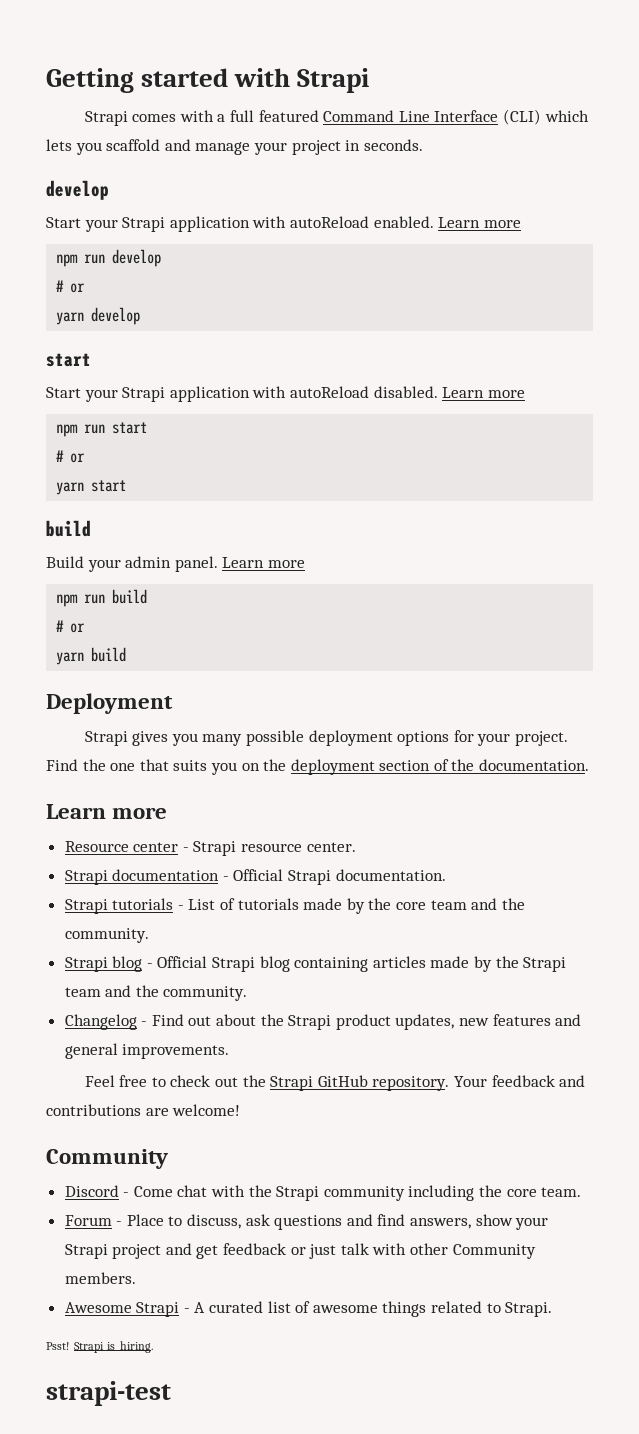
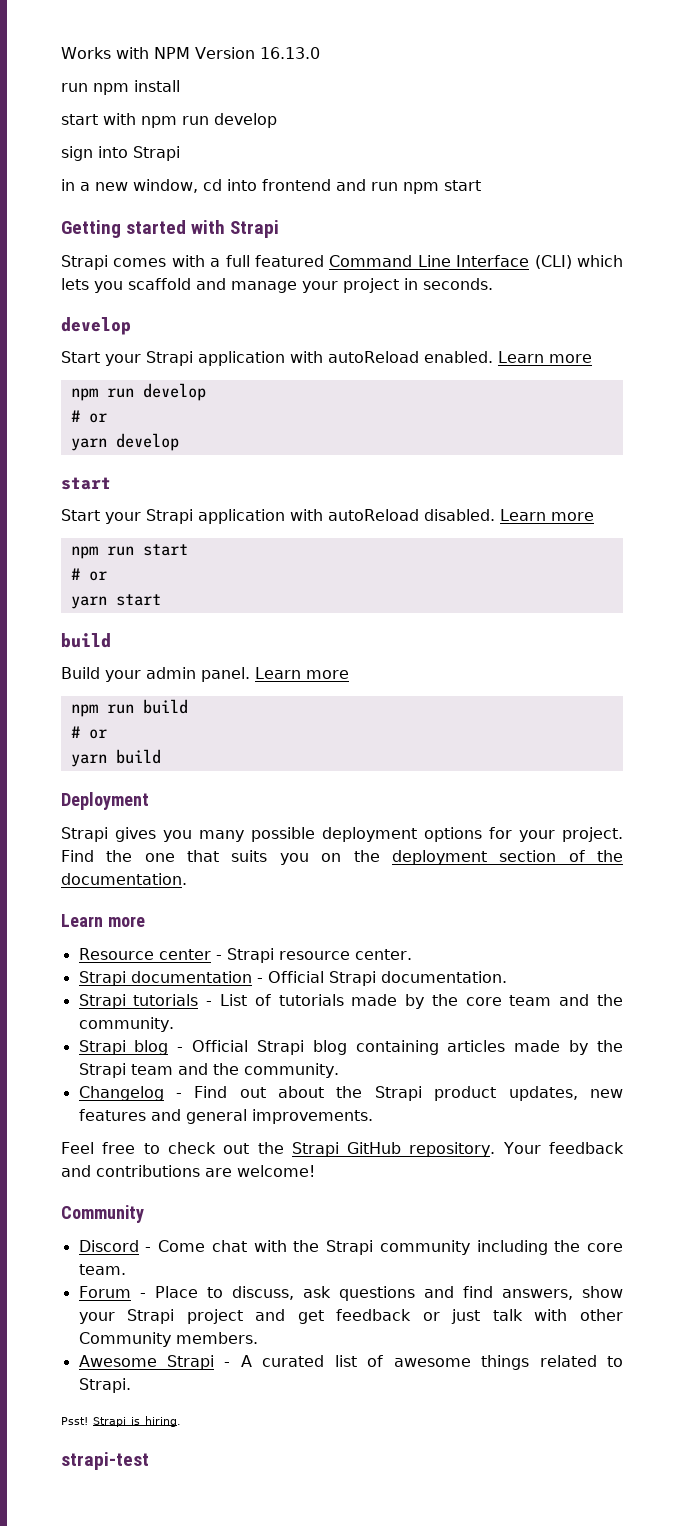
(46, 80) none -> [61,47,320,59] [61,80,180,95] [61,113,277,128] [61,146,180,161] [61,179,481,194] Works with NPM Version 16.13.0 // run npm install // start with npm run develop // sign into Strapi // in a new window, cd into frontend and run npm start //

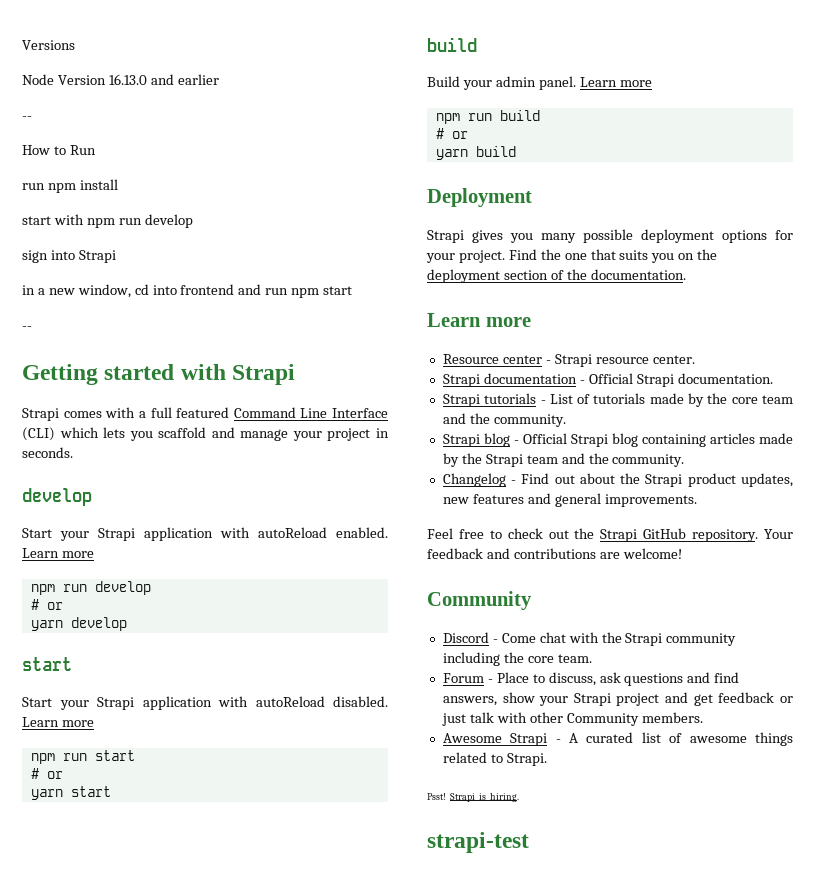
[61,47,190,59] Works with NPM -> [22,40,75,50] [22,74,54,85] Versions // Node
(320, 53) none -> [150,74,219,85] [22,116,32,120] [22,145,96,155] and earlier // -- // How to Run
(481, 185) none -> [22,326,32,330] // --

